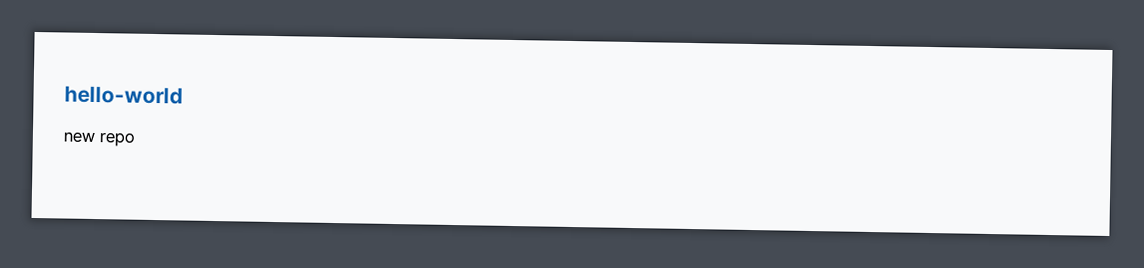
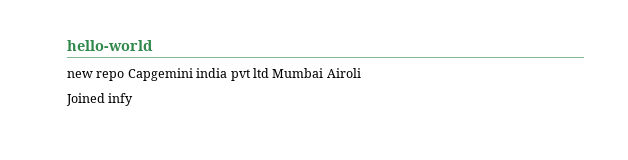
(135, 139) none -> [127,68,361,81] [66,93,134,106] Capgemini india pvt ltd Mumbai Airoli // Joined infy

